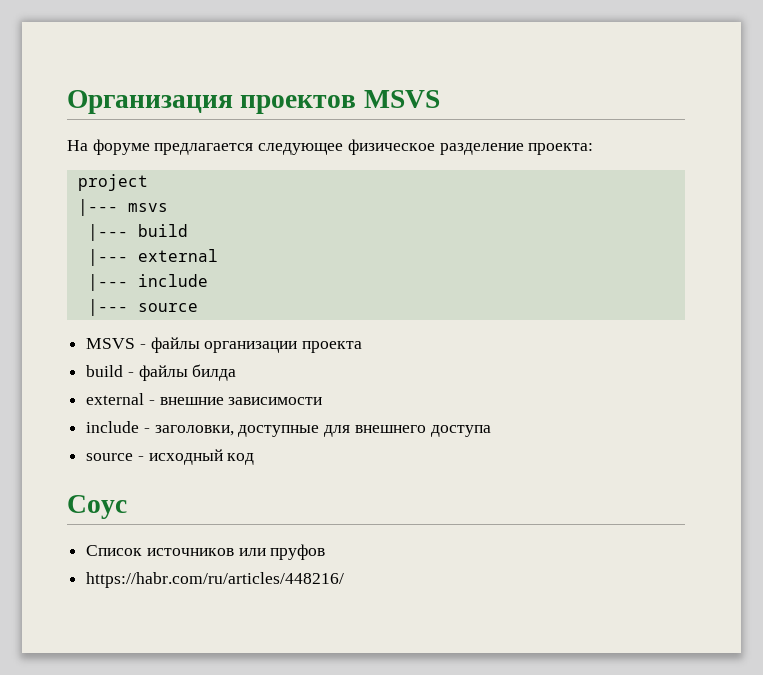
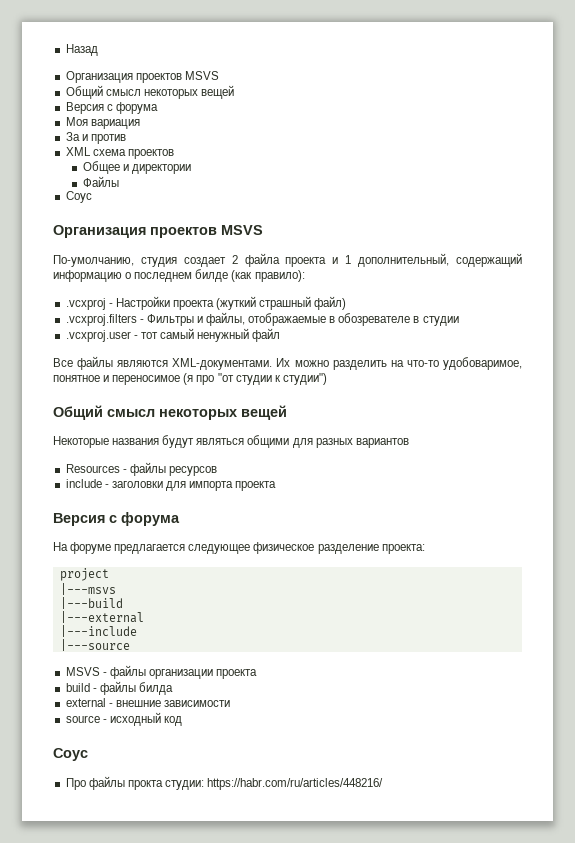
[67,90,440,114] Организация проектов MSVS -> [65,44,98,56] [65,71,219,83] [65,85,234,99] [65,102,158,114] [65,117,140,129] [65,132,126,144] [65,147,174,159] [82,161,192,174] [82,176,119,187] [65,191,92,203] [53,225,263,238] [53,253,522,267] [53,269,305,282] [65,296,347,310] [65,312,459,326] [65,328,281,342] [53,356,522,370] [53,373,327,385] [53,405,287,420] [53,435,409,448] [65,462,217,476] [65,479,277,491] [53,512,180,526] Назад // Организация проектов MSVS // Общий смысл некоторых вещей // Версия с форума // Моя вариация // За и против // XML схема проектов // Общее и директории // Файлы // Соус // Организация проектов MSVS // По-умолчанию, студия создает 2 файла проекта и 1 дополнительный, содержащий информацию о последнем билде (как правило): // .vcxproj - Настройки проекта (жуткий страшный файл) // .vcxproj.filters - Фильтры и файлы, отображаемые в обозревателе в студии // .vcxproj.user - тот самый ненужный файл // Все файлы являются XML-документами. Их можно разделить на что-то удобоваримое, понятное и переносимое (я про "от студии к студии") // Общий смысл некоторых вещей // Некоторые названия будут являться общими для разных вариантов // Resources - файлы ресурсов // include - заголовки для импорта проекта // Версия с форума
[77,199,168,216] [87,224,188,241] [87,249,218,266] [87,274,208,291] [87,299,198,316] |--- msvs // |--- build // |--- external // |--- include // |--- source -> [59,583,116,595] [59,597,123,609] [59,611,144,623] [59,625,137,637] [59,639,130,651] |---msvs // |---build // |---external // |---include // |---source
[86,421,491,437] // include - заголовки, доступные для внешнего доступа -> (230, 703) none
[86,544,326,560] Список источников или пруфов // -> [65,776,204,790] Про файлы прокта студии:

